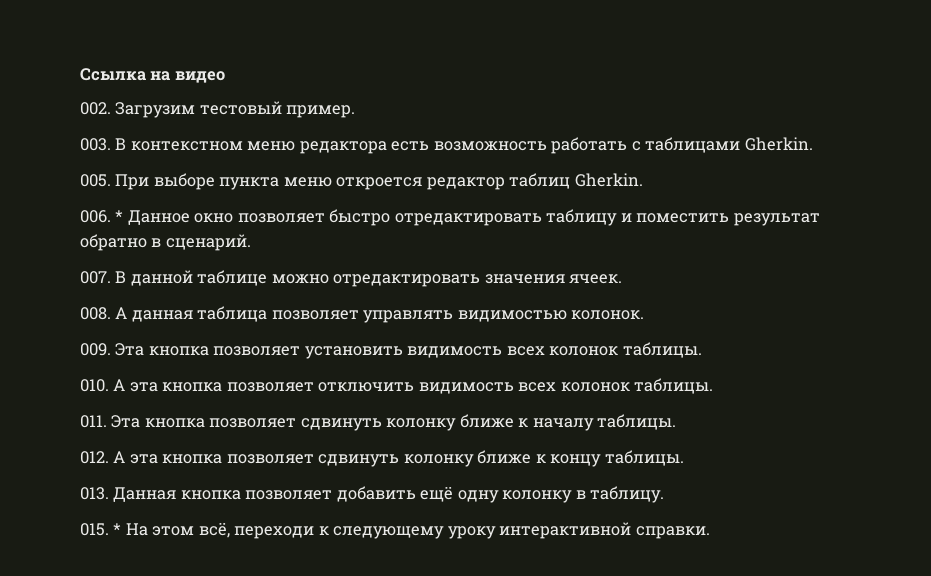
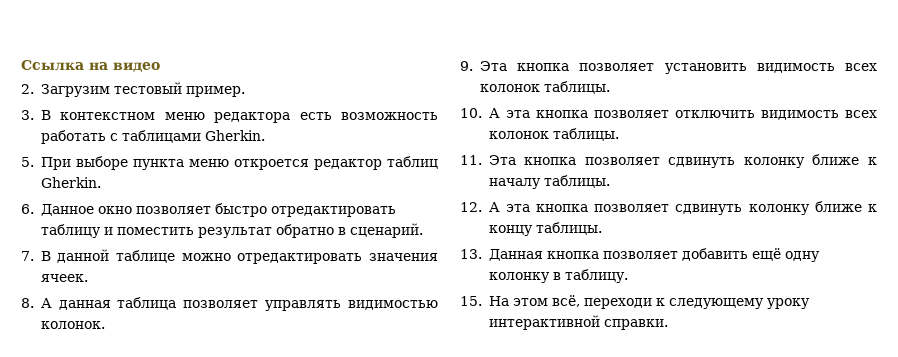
[80,102,111,115] 002. -> [21,84,34,94] 2.
[80,138,111,151] 003. -> [21,110,34,120] 3.
[80,174,111,187] 005. -> [21,157,34,167] 5.
[80,210,124,223] 006. * -> [21,204,34,214] 6.
[80,271,111,284] 007. -> [21,251,34,261] 7.
[80,307,111,320] 008. -> [21,298,34,308] 8.
[80,343,111,356] 009. -> [460,61,473,71] 9.
[80,379,109,392] 010. -> [460,108,482,118] 10.
[80,415,107,428] 011. -> [460,155,482,165] 11.
[80,451,109,464] 012. -> [460,202,482,212] 12.
[80,487,109,500] 013. -> [460,249,482,259] 13.
[80,523,122,536] 015. * -> [460,296,482,306] 15.

